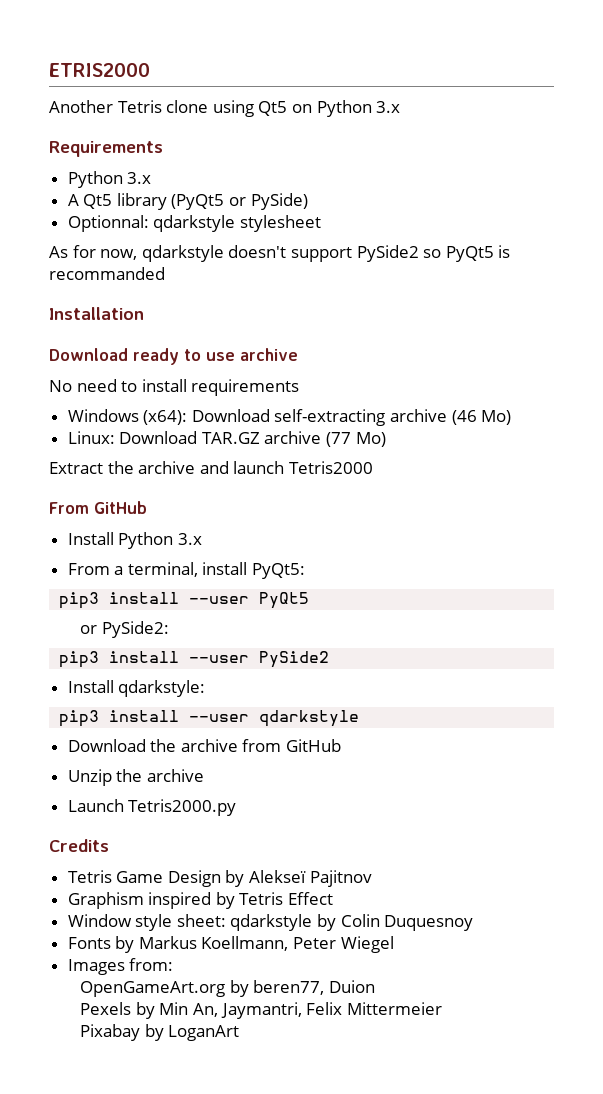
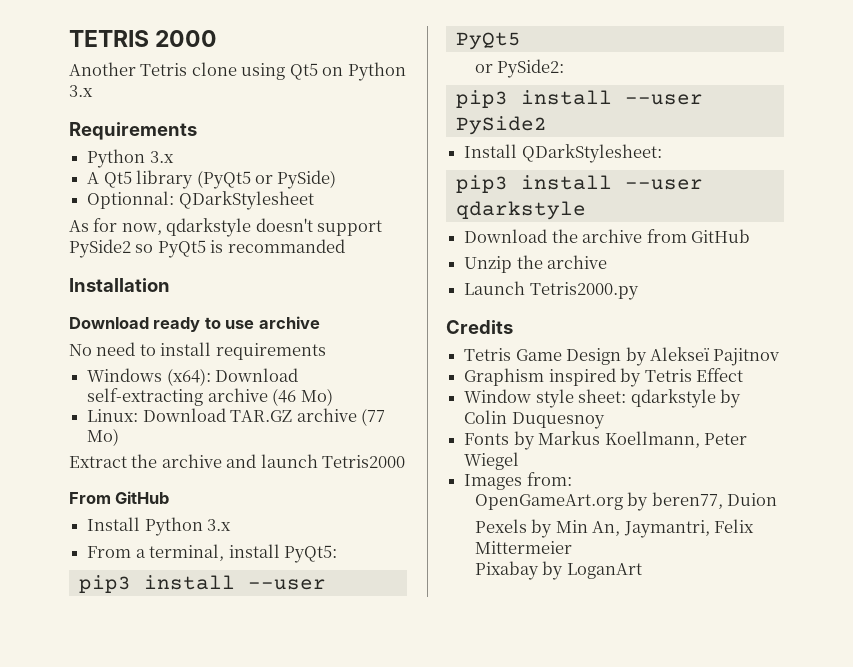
[49,63,150,77] ETRIS2000 -> [69,30,218,47] TETRIS 2000
[153,215,321,232] qdarkstyle stylesheet -> [178,191,314,210] QDarkStylesheet
[118,680,206,697] qdarkstyle: -> [521,144,662,163] QDarkStylesheet:

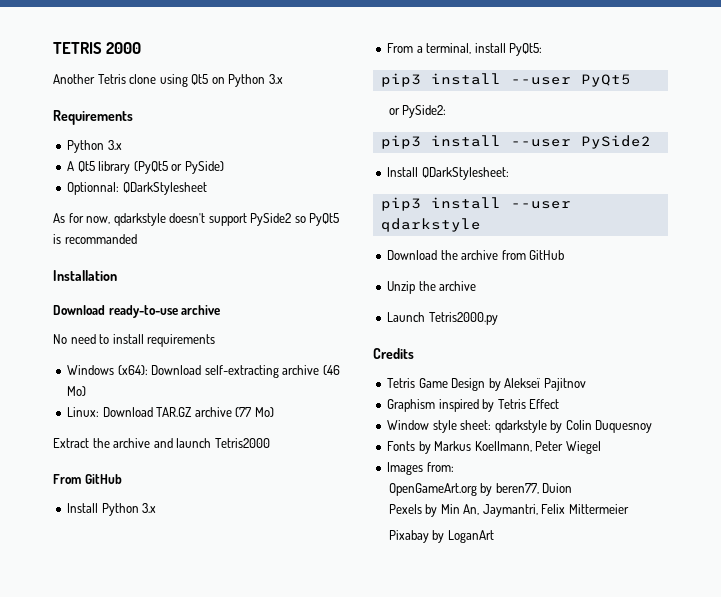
[153,317,255,332] ready to use -> [108,305,178,318] ready-to-use

